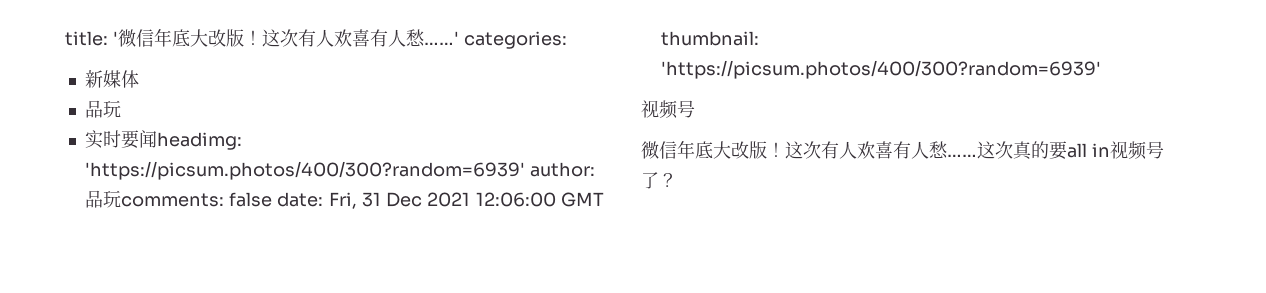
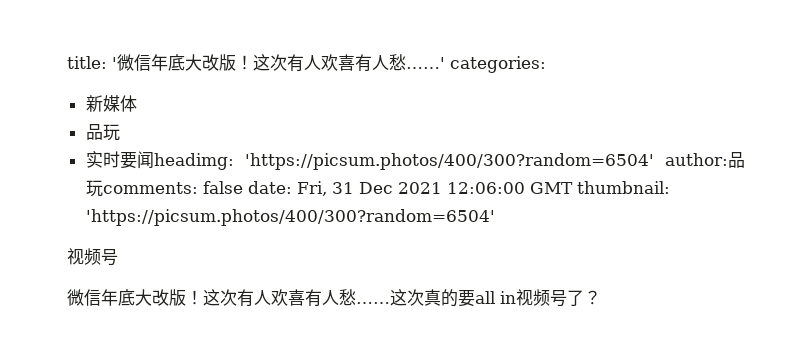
[84,161,525,180] 'https://picsum.photos/400/300?random=6939' -> [244,153,654,170] 'https://picsum.photos/400/300?random=6504'
[660,60,1101,79] 'https://picsum.photos/400/300?random=6939' -> [85,209,495,226] 'https://picsum.photos/400/300?random=6504'

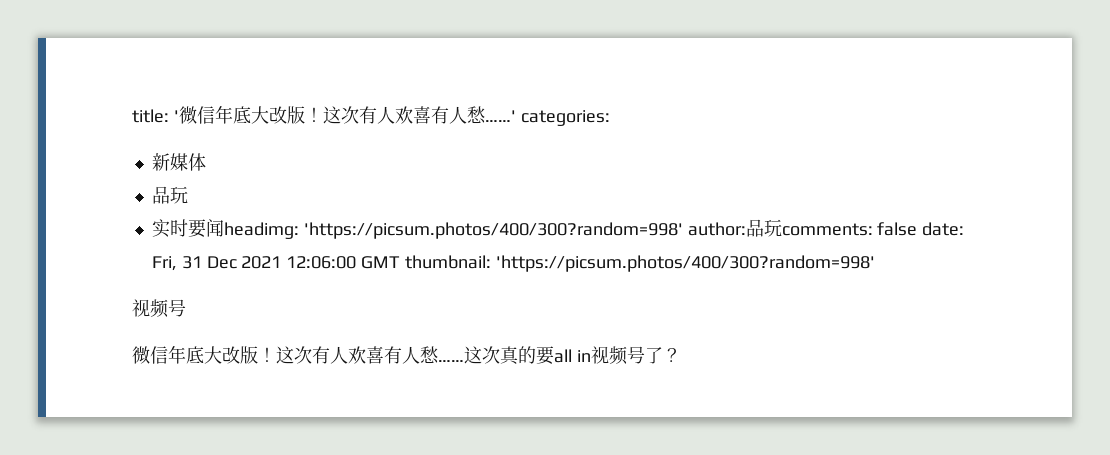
[244,153,654,170] 'https://picsum.photos/400/300?random=6504' -> [303,222,683,239] 'https://picsum.photos/400/300?random=998'
[85,209,495,226] 'https://picsum.photos/400/300?random=6504' -> [495,255,875,272] 'https://picsum.photos/400/300?random=998'

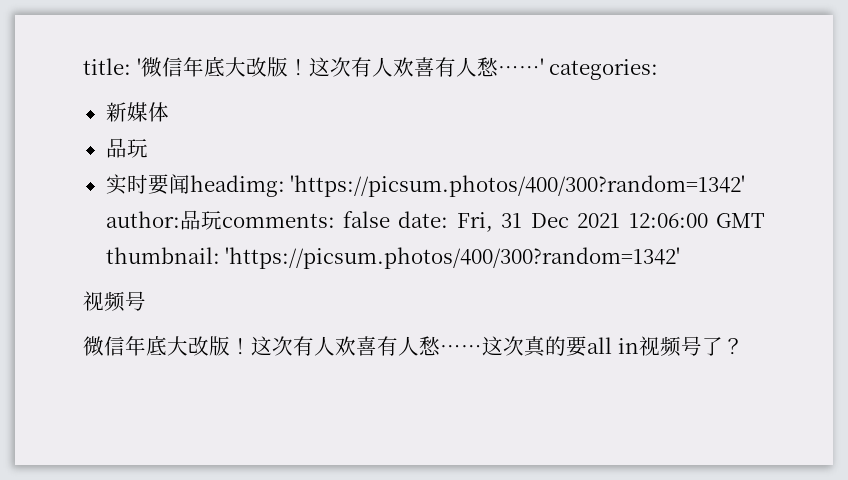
[303,222,683,239] 'https://picsum.photos/400/300?random=998' -> [290,175,746,197] 'https://picsum.photos/400/300?random=1342'
[495,255,875,272] 'https://picsum.photos/400/300?random=998' -> [225,247,681,269] 'https://picsum.photos/400/300?random=1342'

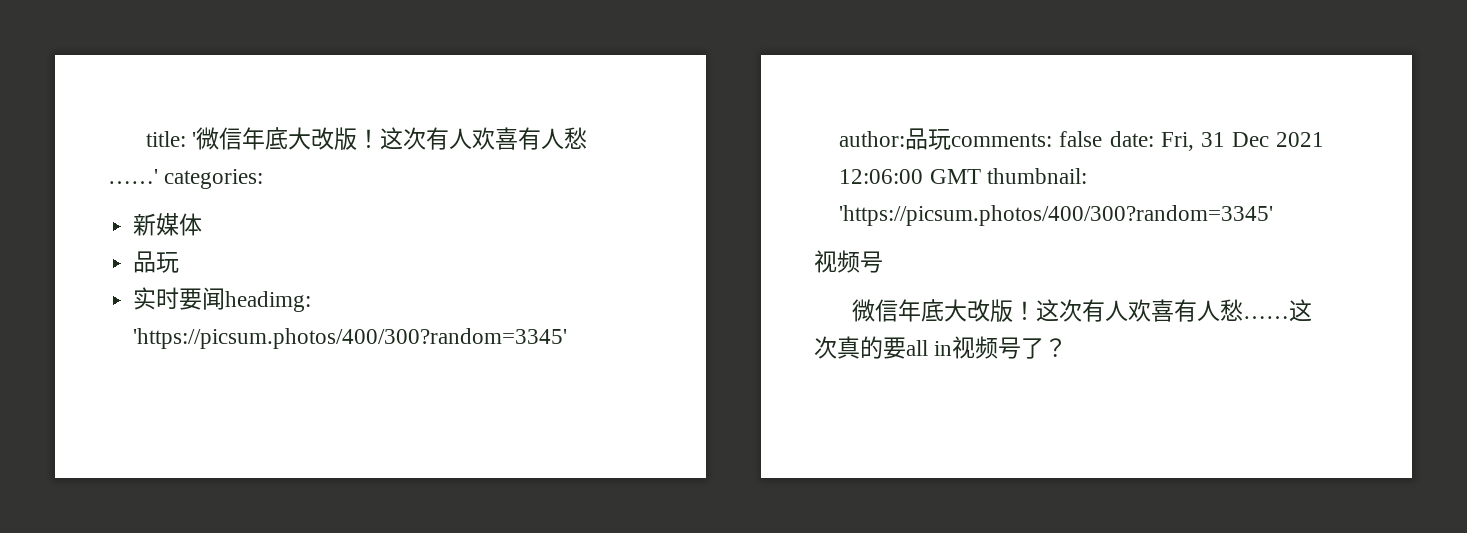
[290,175,746,197] 'https://picsum.photos/400/300?random=1342' -> [133,328,568,349] 'https://picsum.photos/400/300?random=3345'
[225,247,681,269] 'https://picsum.photos/400/300?random=1342' -> [839,205,1274,226] 'https://picsum.photos/400/300?random=3345'

